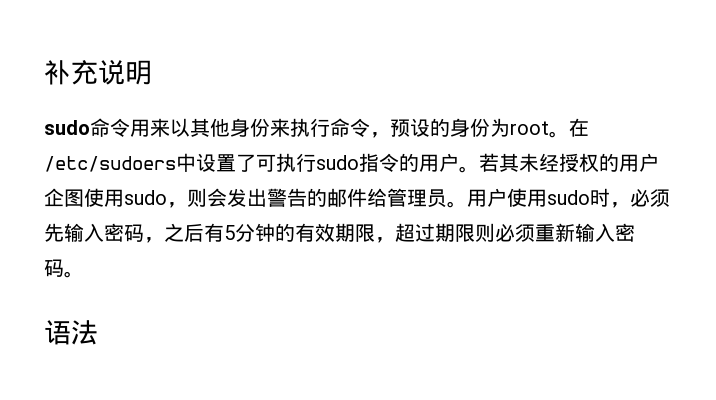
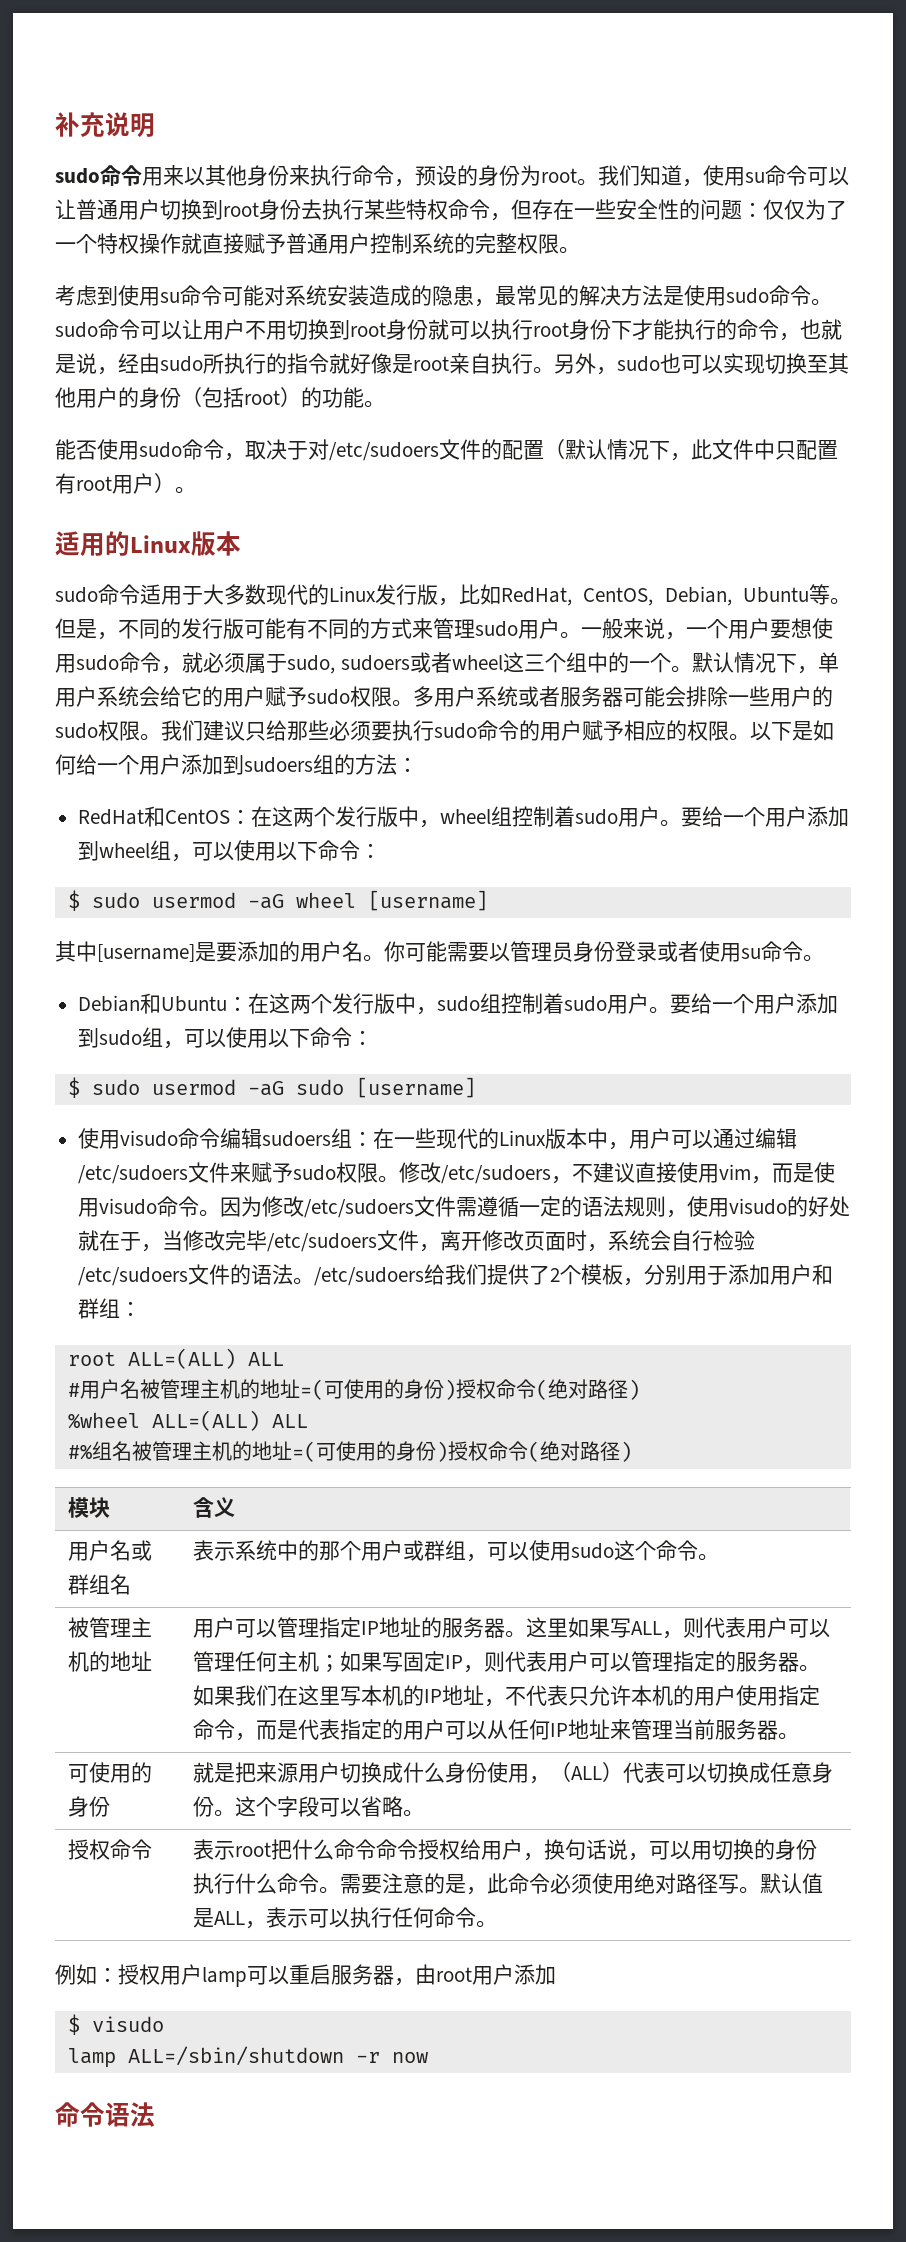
[569,118,589,137] [44,153,276,172] 在/etc/sudoers中设置了可 -> [598,165,849,187] [55,199,847,221] [55,233,580,254] [55,285,832,307] [55,319,842,341] [55,353,849,375] [55,387,385,408] [55,439,838,461] [55,473,196,494] [55,531,241,556] [55,584,852,606] [55,618,833,640] [55,652,839,674] [55,686,833,707] [55,720,392,741] 我们知道，使用su命令可以让普通用户切换到root身份去执行某些特权命令，但存在一些安全性的问题：仅仅为了一个特权操作就直接赋予普通用户控制系统的完整权限。 // 考虑到使用su命令可能对系统安装造成的隐患，最常见的解决方法是使用sudo命令。sudo命令可以让用户不用切换到root身份就可以执行root身份下才能执行的命令，也就是说，经由sudo所执行的指令就好像是root亲自执行。另外，sudo也可以实现切换至其他用户的身份（包括root）的功能。 // 能否使用sudo命令，取决于对/etc/sudoers文件的配置（默认情况下，此文件中只配置有root用户）。 // 适用的Linux版本 // sudo命令适用于大多数现代的Linux发行版，比如RedHat, CentOS, Debian, Ubuntu等。但是，不同的发行版可能有不同的方式来管理sudo用户。一般来说，一个用户要想使用sudo命令，就必须属于sudo, sudoers或者wheel这三个组中的一个。默认情况下，单用户系统会给它的用户赋予sudo权限。多用户系统或者服务器可能会排除一些用户的sudo权限。我们建议只给那些必须要
[359,153,379,172] 指 -> [477,720,498,741] 命
[459,153,659,173] [44,188,670,208] [44,223,635,243] [44,259,84,278] 。若其未经授权的用户企图使用sudo，则会发出警告的邮件给管理员。用户使用sudo时，必须先输入密码，之后有5分钟的有效期限，超过期限则必须重新输入密码。 // -> [582,720,834,741] [55,754,418,775] [78,806,850,828] [78,840,382,862] [67,890,488,911] [55,941,824,962] [78,993,839,1015] [78,1027,374,1049] [67,1077,476,1098] [78,1128,798,1150] [78,1162,836,1184] [78,1196,851,1218] [78,1230,756,1252] [78,1264,834,1286] [78,1298,142,1319] [67,1348,284,1369] [67,1379,640,1400] [67,1410,308,1431] [67,1441,632,1462] [68,1497,111,1518] [193,1497,236,1518] [68,1540,153,1561] [68,1574,132,1595] [193,1540,720,1562] [68,1617,153,1638] [68,1651,153,1672] [193,1617,831,1639] [193,1651,821,1673] [193,1685,821,1707] [193,1719,800,1741] [68,1762,153,1783] [68,1796,111,1817] [193,1762,834,1784] [193,1796,425,1817] [68,1839,153,1860] [193,1839,818,1861] [193,1873,824,1895] [193,1907,498,1929] [55,1964,556,1987] [67,2014,164,2035] [67,2046,428,2068] [55,2102,105,2127] 赋予相应的权限。以下是如何给一个用户添加到sudoers组的方法： // RedHat和CentOS：在这两个发行版中，wheel组控制着sudo用户。要给一个用户添加到wheel组，可以使用以下命令： // $ sudo usermod -aG wheel [username] // 其中[username]是要添加的用户名。你可能需要以管理员身份登录或者使用su命令。 // Debian和Ubuntu：在这两个发行版中，sudo组控制着sudo用户。要给一个用户添加到sudo组，可以使用以下命令： // $ sudo usermod -aG sudo [username] // 使用visudo命令编辑sudoers组：在一些现代的Linux版本中，用户可以通过编辑/etc/sudoers文件来赋予sudo权限。修改/etc/sudoers，不建议直接使用vim，而是使用visudo命令。因为修改/etc/sudoers文件需遵循一定的语法规则，使用visudo的好处就在于，当修改完毕/etc/sudoers文件，离开修改页面时，系统会自行检验/etc/sudoers文件的语法。/etc/sudoers给我们提供了2个模板，分别用于添加用户和群组： // root ALL=(ALL) ALL // #用户名被管理主机的地址=(可使用的身份)授权命令(绝对路径) // %wheel ALL=(ALL) ALL // #%组名被管理主机的地址=(可使用的身份)授权命令(绝对路径) // 模块 | 含义 // 用户名或群组名 | 表示系统中的那个用户或群组，可以使用sudo这个命令。 // 被管理主机的地址 | 用户可以管理指定IP地址的服务器。这里如果写ALL，则代表用户可以管理任何主机；如果写固定IP，则代表用户可以管理指定的服务器。如果我们在这里写本机的IP地址，不代表只允许本机的用户使用指定命令，而是代表指定的用户可以从任何IP地址来管理当前服务器。 // 可使用的身份 | 就是把来源用户切换成什么身份使用，（ALL）代表可以切换成任意身份。这个字段可以省略。 // 授权命令 | 表示root把什么命令命令授权给用户，换句话说，可以用切换的身份执行什么命令。需要注意的是，此命令必须使用绝对路径写。默认值是ALL，表示可以执行任何命令。 // 例如：授权用户lamp可以重启服务器，由root用户添加 // $ visudo // lamp ALL=/sbin/shutdown -r now // 命令

